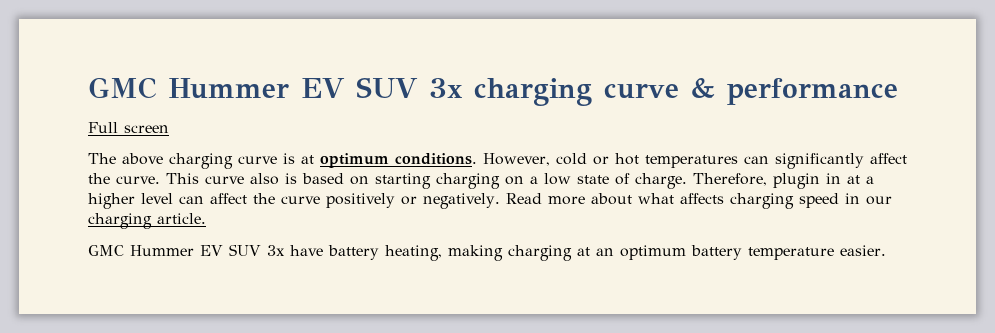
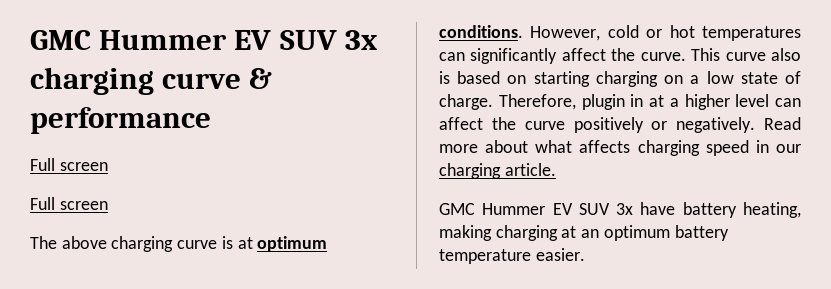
(169, 129) none -> [30,197,108,210] // Full screen

